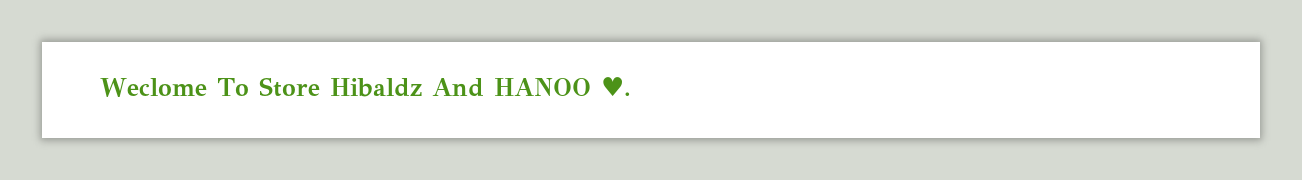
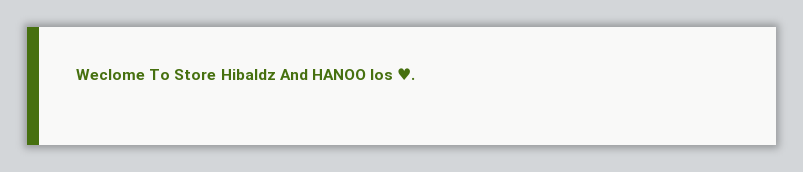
(591, 87) none -> [370,69,394,80] Ios

